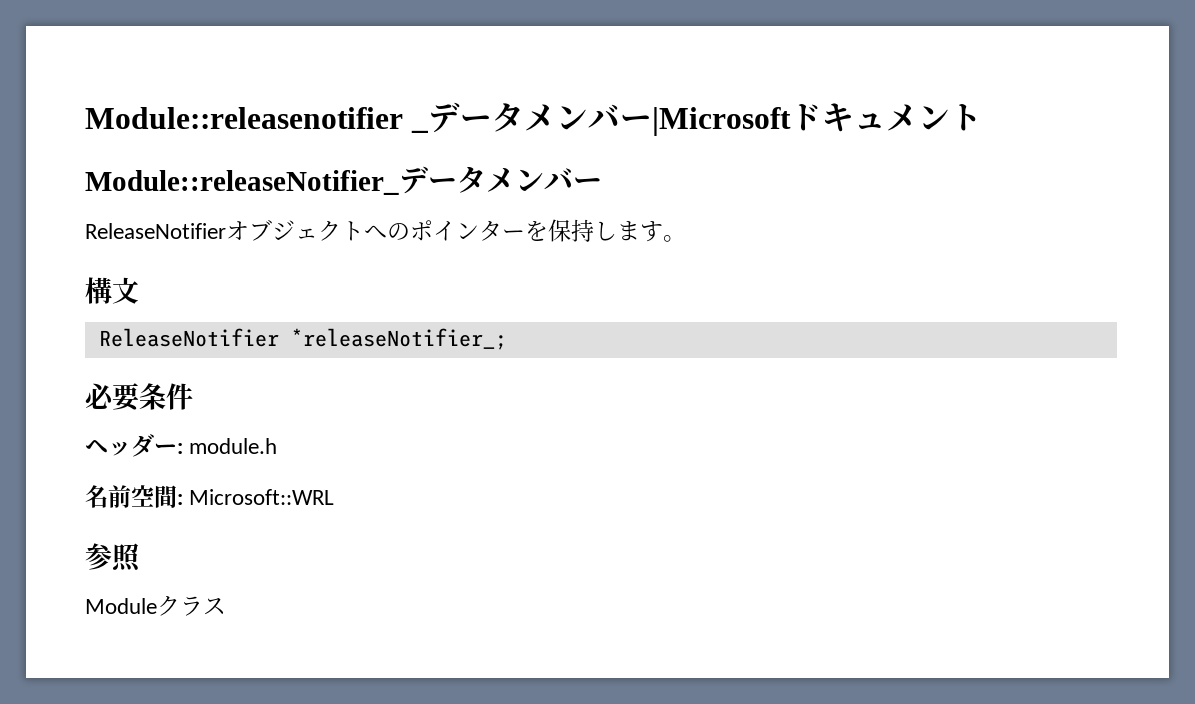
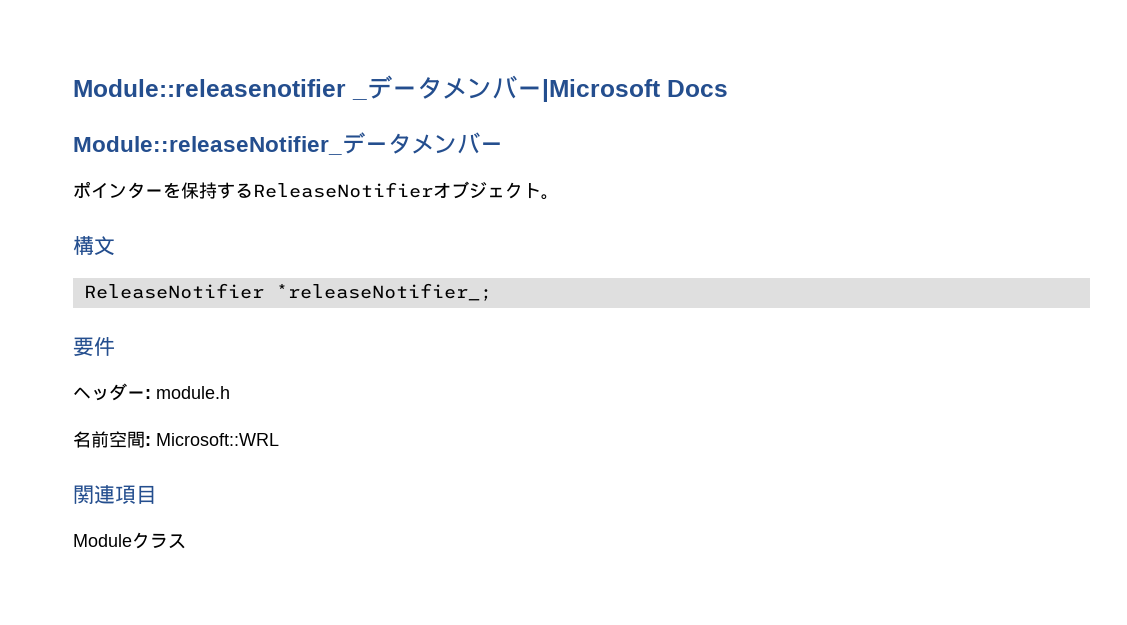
[789,103,982,132] ドキュメント -> [667,80,728,97] Docs
[85,219,663,242] ReleaseNotifierオブジェクトへのポインターを保持します -> [73,181,541,199] ポインターを保持するReleaseNotifierオブジェクト
[85,383,166,411] 必要条 -> [73,337,94,356] 要
[85,543,141,572] 参照 -> [73,485,157,504] 関連項目

